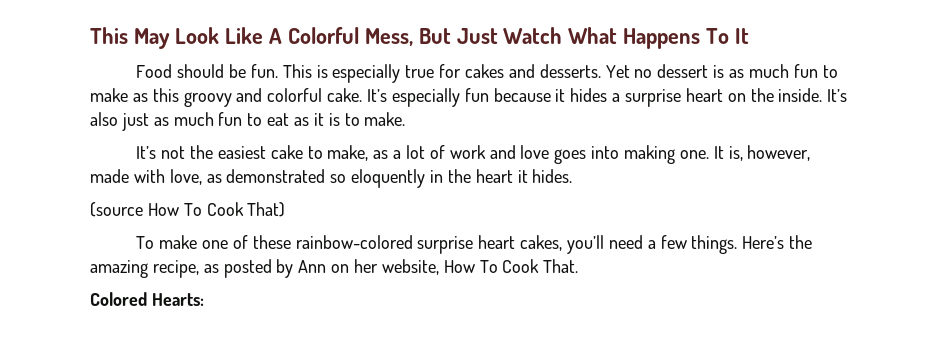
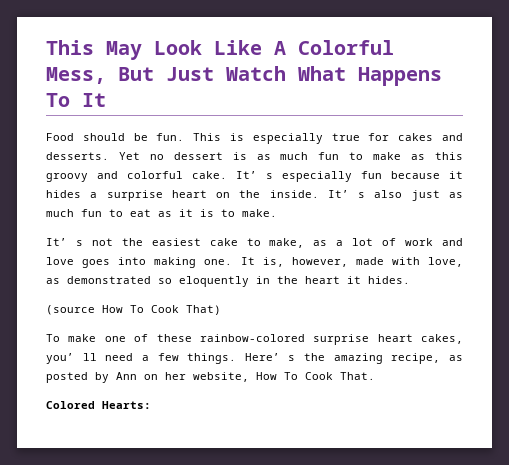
[367,89,388,102] It’s -> [236,171,273,179] It’ s
[827,89,848,102] It’s -> [327,190,366,198] It’ s
[136,146,157,159] It’s -> [46,238,83,246] It’ s
[566,235,604,254] you’ll -> [46,353,97,364] you’ ll
[742,236,785,249] Here’s -> [244,353,296,361] Here’ s

